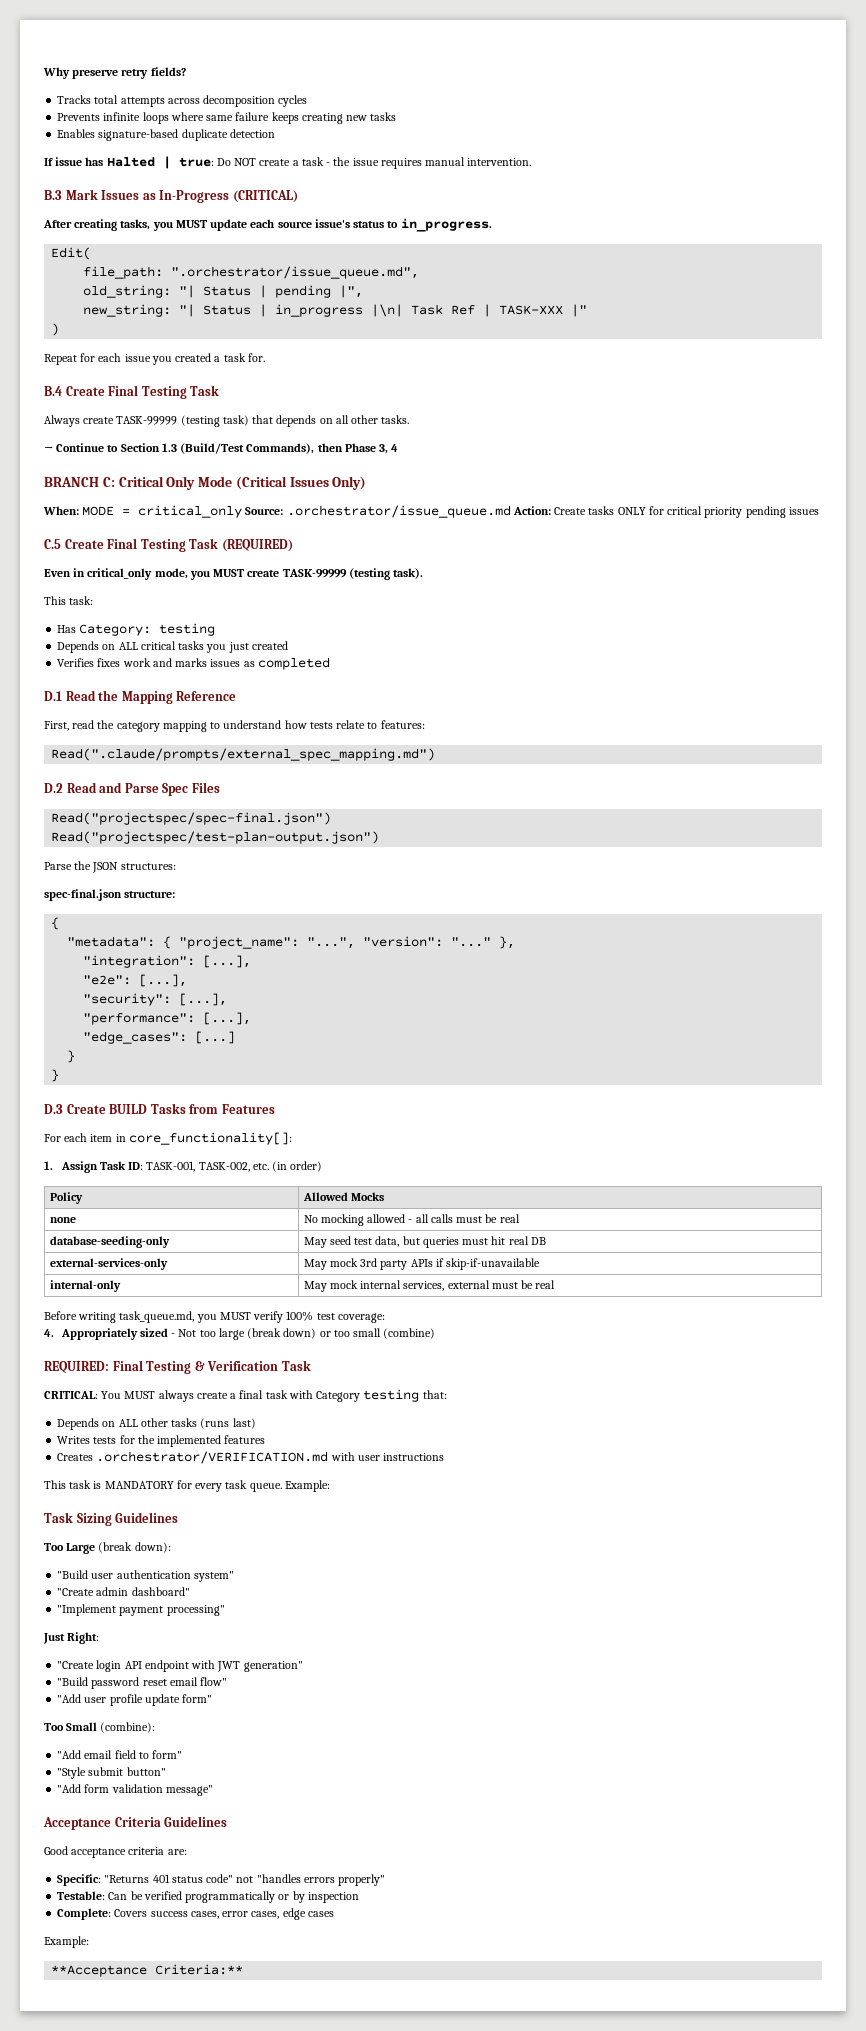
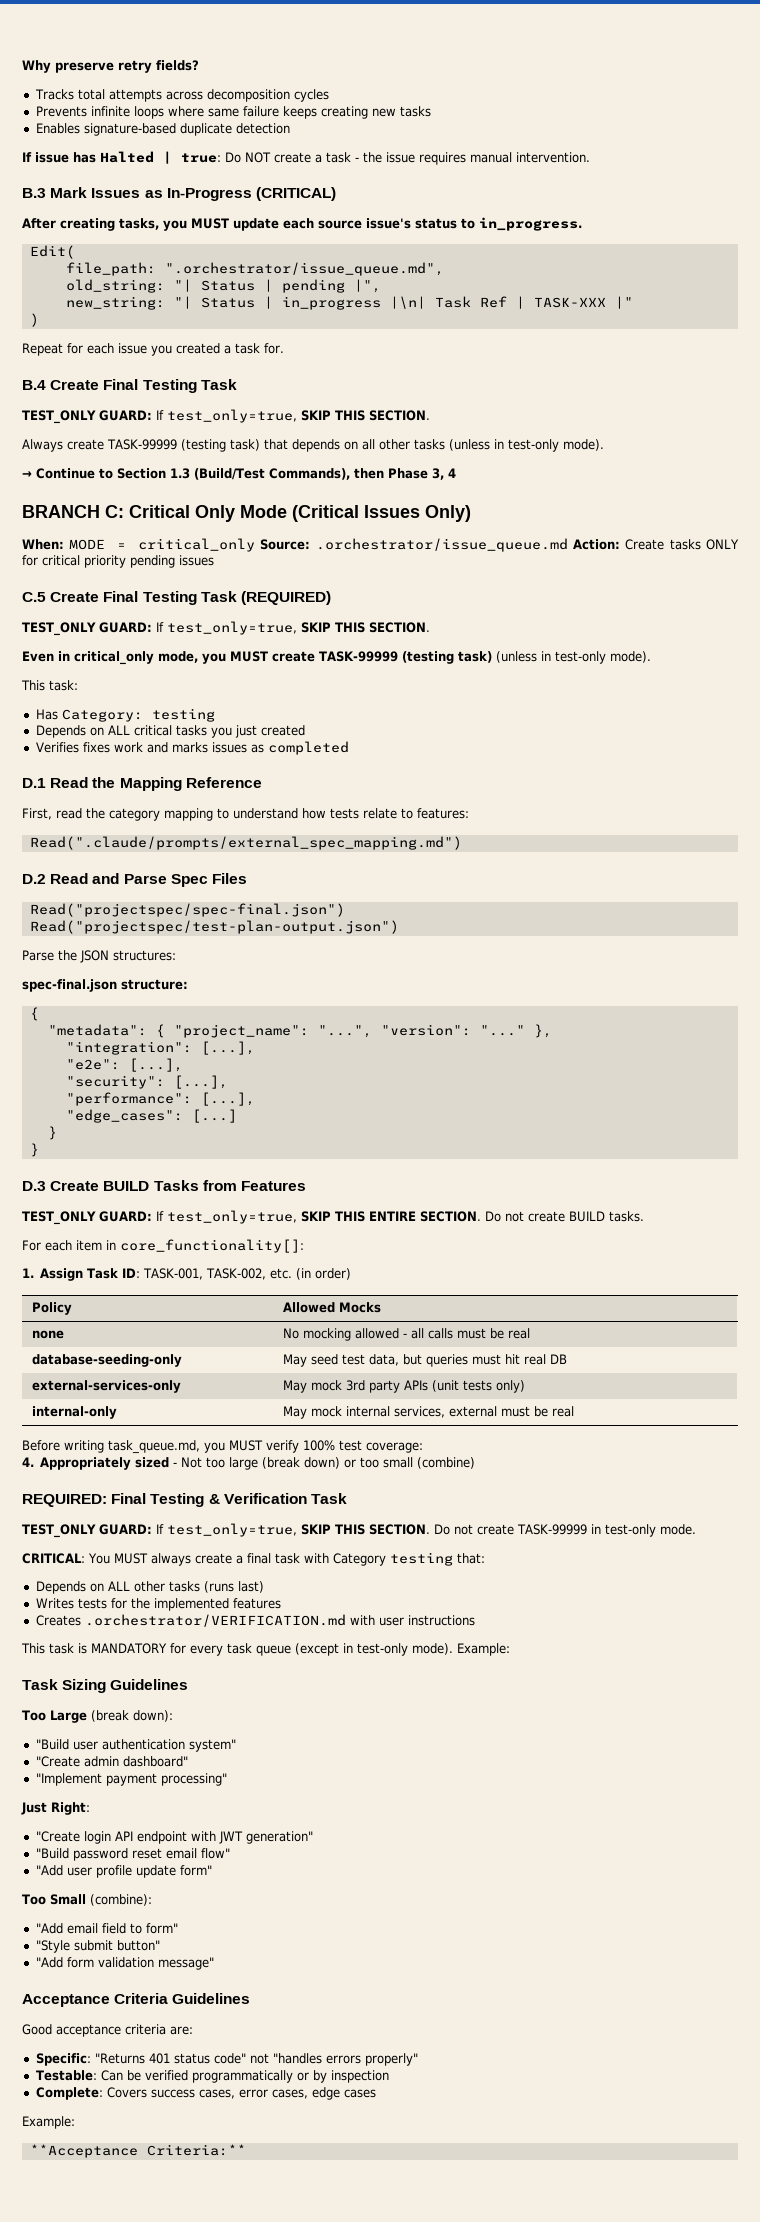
(220, 390) none -> [22,409,430,424] // TEST_ONLY GUARD: If test_only=true, SKIP THIS SECTION.
[381,415,410,424] tasks. -> [413,439,604,452] tasks (unless in test-only mode).
(293, 545) none -> [22,621,430,636] // TEST_ONLY GUARD: If test_only=true, SKIP THIS SECTION.
[393,568,424,579] task). -> [457,651,651,664] task) (unless in test-only mode).
(275, 1109) none -> [22,1210,644,1225] // TEST_ONLY GUARD: If test_only=true, SKIP THIS ENTIRE SECTION. Do not create BUILD tasks.
[435,1258,541,1270] if skip-if-unavailable -> [431,1380,525,1393] (unit tests only)
(311, 1365) none -> [22,1523,696,1538] // TEST_ONLY GUARD: If test_only=true, SKIP THIS SECTION. Do not create TASK-99999 in test-only mode.
[249,1483,282,1492] queue. -> [256,1643,453,1656] queue (except in test-only mode).

